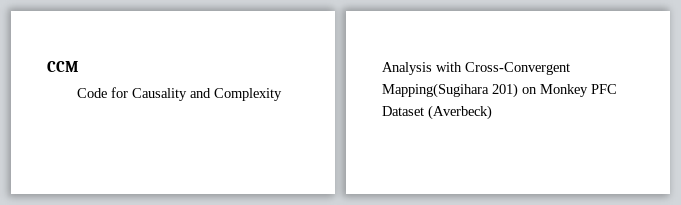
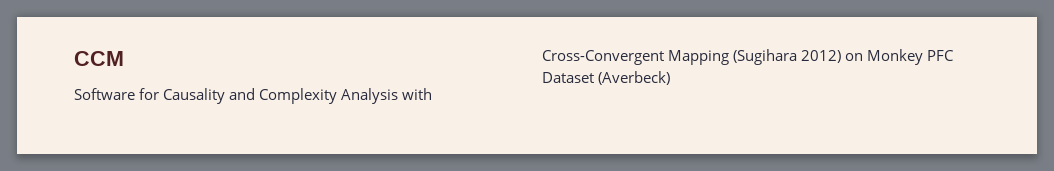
[77,88,108,98] Code -> [74,88,135,100] Software
[382,83,518,98] Mapping(Sugihara 201) -> [668,49,842,65] Mapping (Sugihara 2012)

